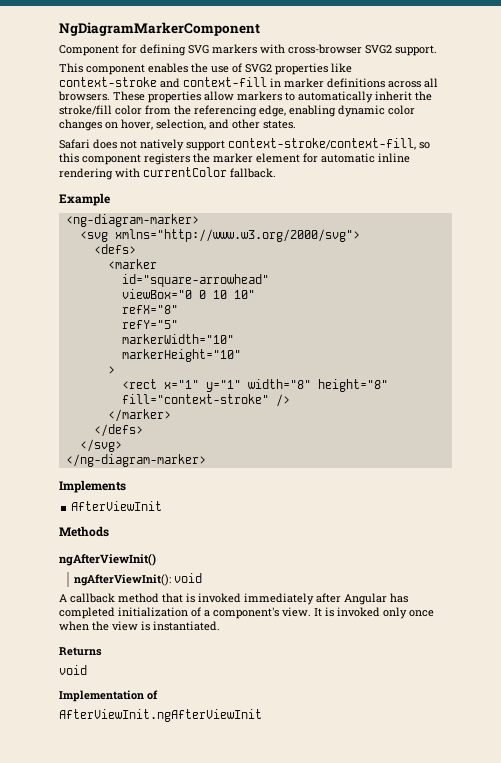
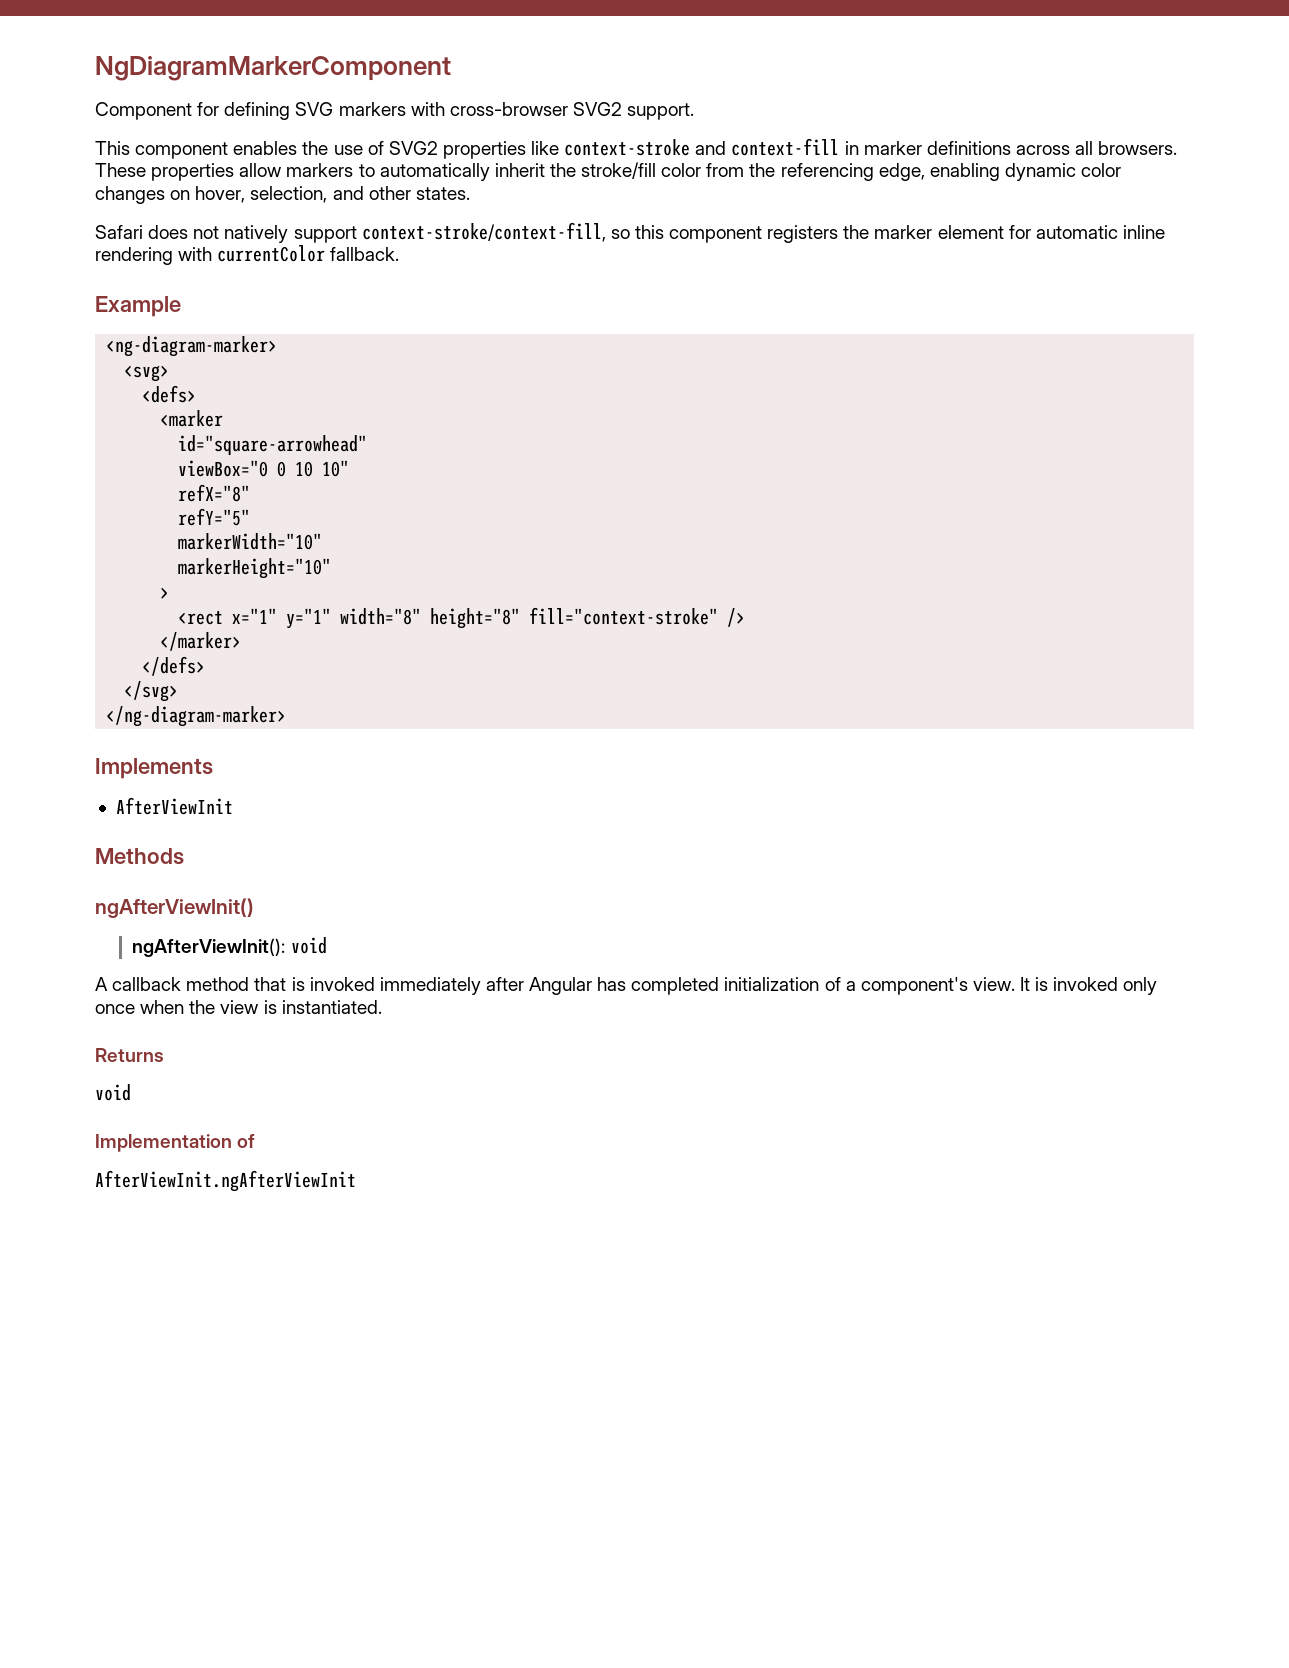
[79,229,360,242] <svg xmlns="http://www.w3.org/2000/svg"> -> [124,365,170,382] <svg>

